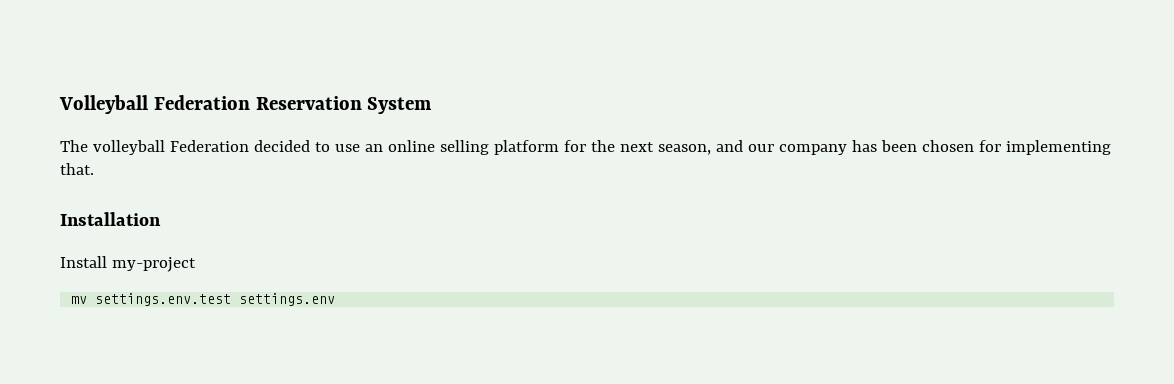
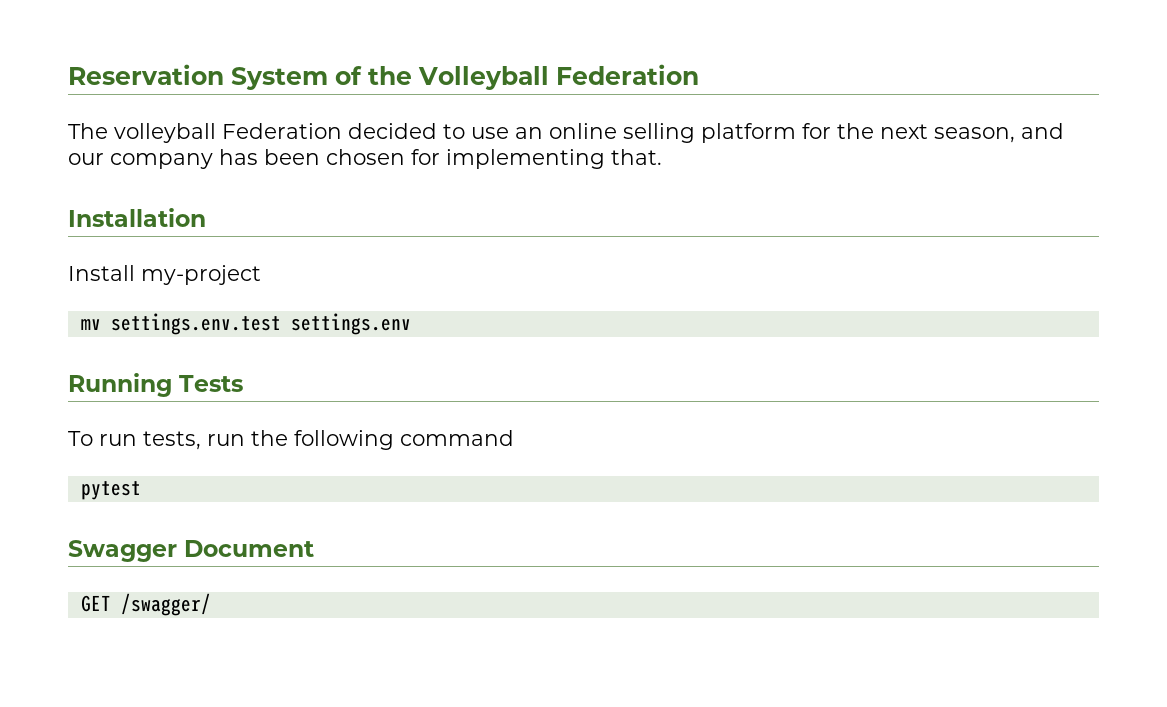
(59, 104) none -> [68,64,412,90] Reservation System of the
[255,96,433,114] Reservation System -> (699, 74) none
(336, 299) none -> [68,373,243,397] [68,430,514,450] [80,481,141,500] [68,540,314,562] [80,593,211,616] // Running Tests // To run tests, run the following command // pytest // Swagger Document // GET /swagger/

